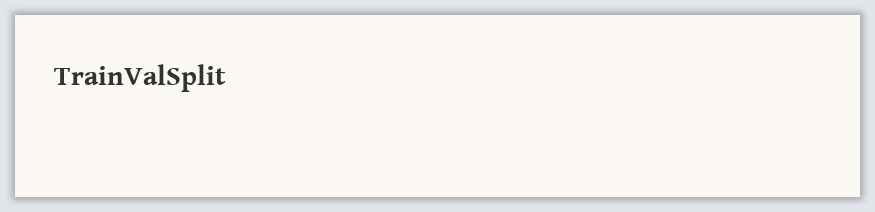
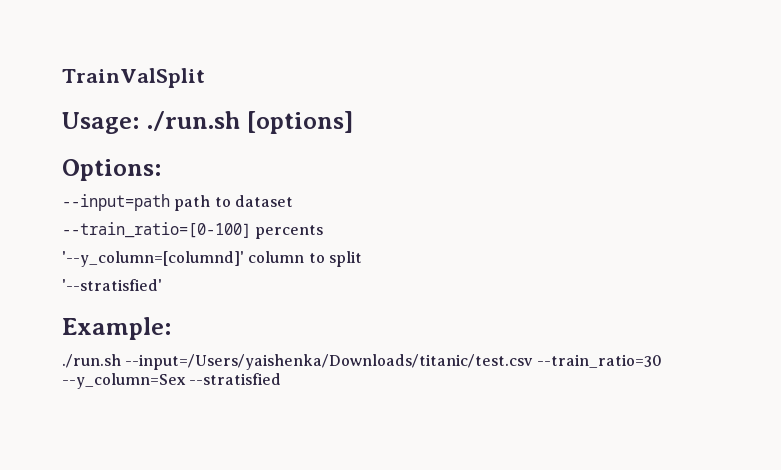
(226, 78) none -> [62,111,353,134] [62,159,162,181] [62,194,293,211] [62,222,324,239] [62,251,362,267] [62,279,162,291] [62,317,172,340] [62,354,662,370] [62,373,282,389] // Usage: ./run.sh [options] // Options: // --input=path path to dataset // --train_ratio=[0-100] percents // '--y_column=[columnd]' column to split // '--stratisfied' // Example: // ./run.sh --input=/Users/yaishenka/Downloads/titanic/test.csv --train_ratio=30 --y_column=Sex --stratisfied

